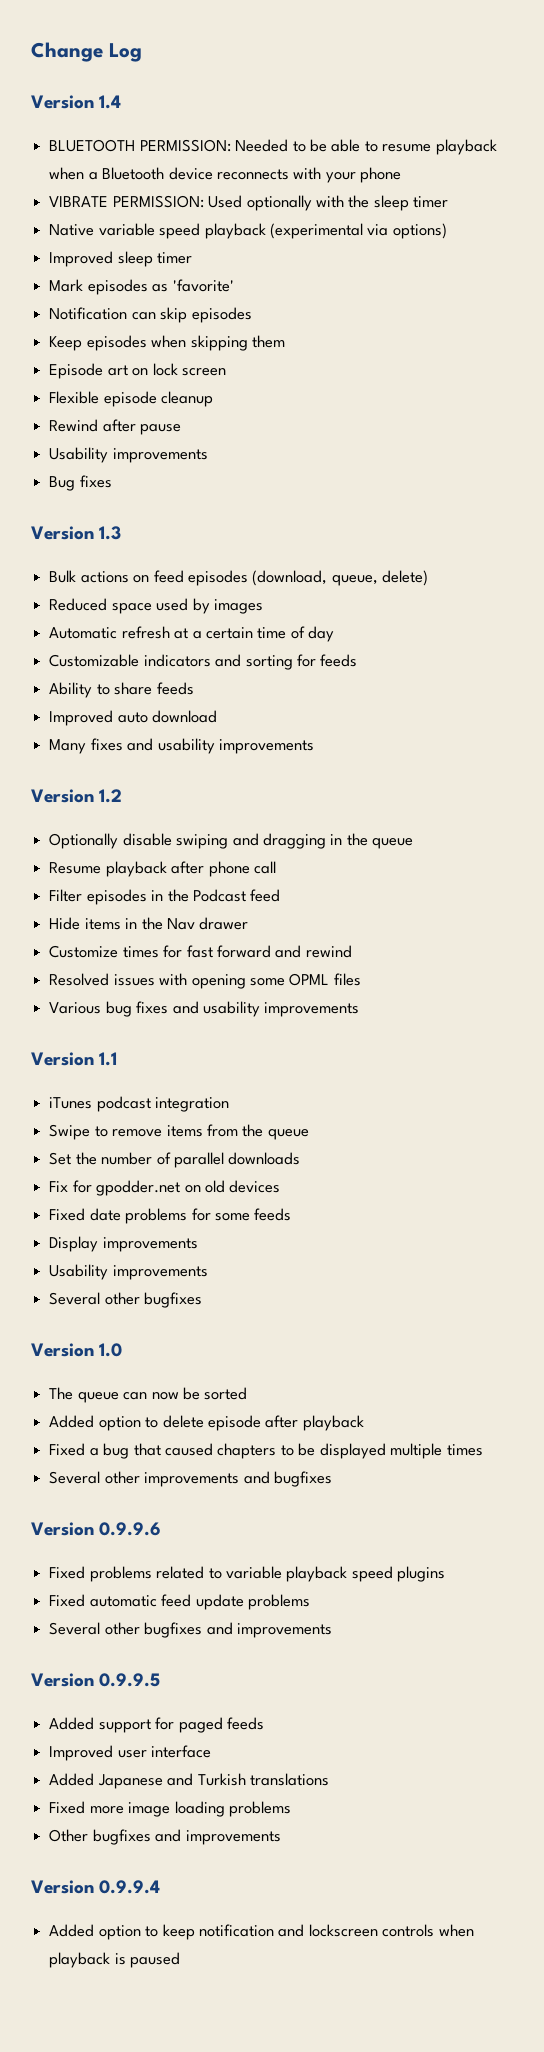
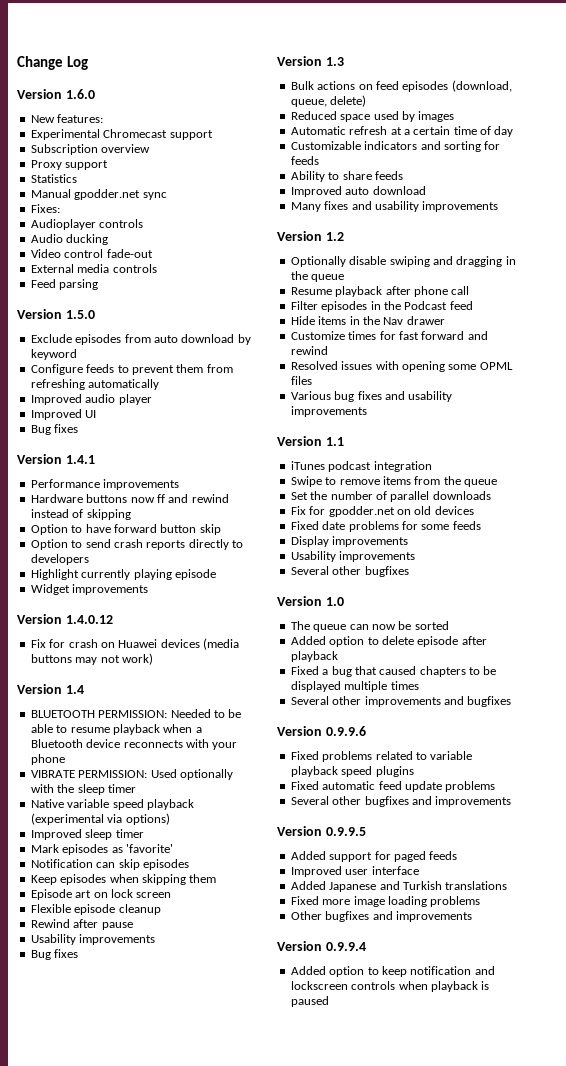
(142, 52) none -> [17,89,95,99] [30,114,104,123] [30,129,213,140] [30,144,151,155] [30,160,109,170] [30,174,77,183] [30,189,167,200] [30,204,60,213] [30,219,144,230] [30,234,109,245] [30,249,153,258] [30,264,157,273] [30,279,99,290] [17,309,95,319] [30,334,251,345] [30,349,77,360] [30,364,233,375] [30,379,160,390] [30,394,152,405] [30,409,97,420] [30,424,79,435] [17,454,95,464] [30,479,180,490] [30,494,229,503] [30,509,131,520] [30,524,221,535] [30,539,243,550] [30,554,89,565] [30,569,216,580] [30,584,149,595] [17,614,113,624] [30,638,239,650] [30,653,153,665] // Version 1.6.0 // New features: // Experimental Chromecast support // Subscription overview // Proxy support // Statistics // Manual gpodder.net sync // Fixes: // Audioplayer controls // Audio ducking // Video control fade-out // External media controls // Feed parsing // Version 1.5.0 // Exclude episodes from auto download by keyword // Configure feeds to prevent them from refreshing automatically // Improved audio player // Improved UI // Bug fixes // Version 1.4.1 // Performance improvements // Hardware buttons now ff and rewind instead of skipping // Option to have forward button skip // Option to send crash reports directly to developers // Highlight currently playing episode // Widget improvements // Version 1.4.0.12 // Fix for crash on Huawei devices (media buttons may not work)

